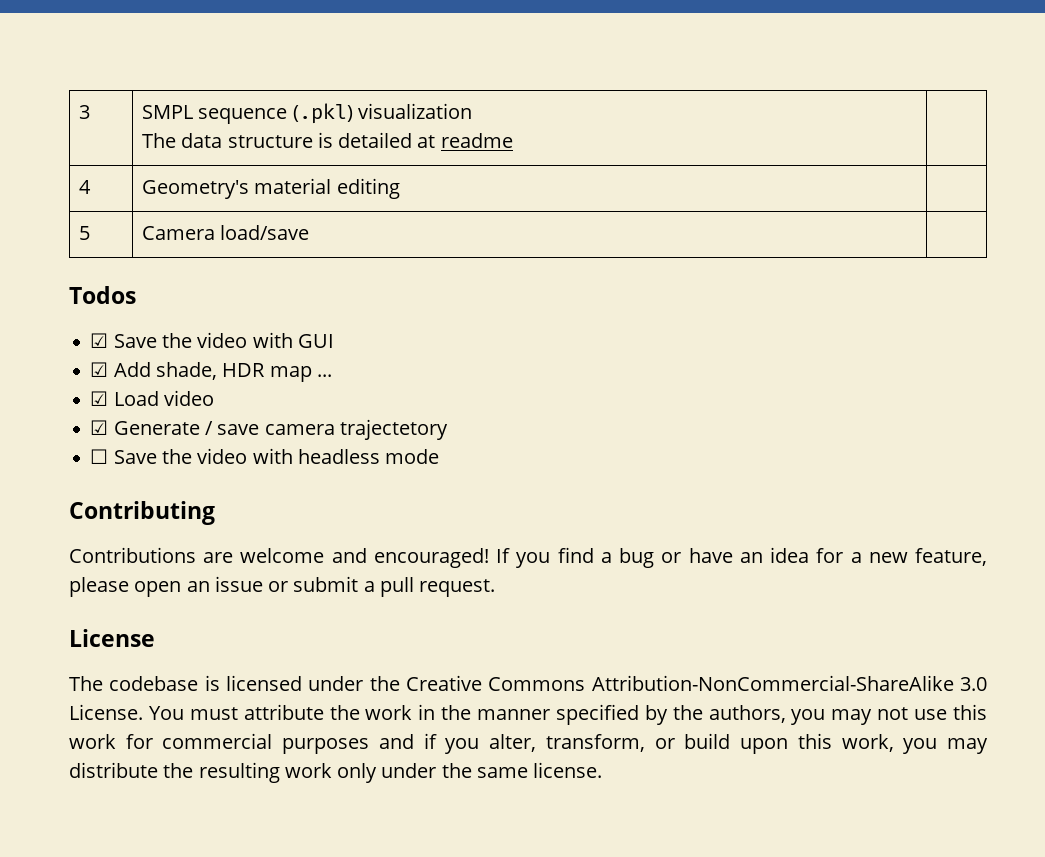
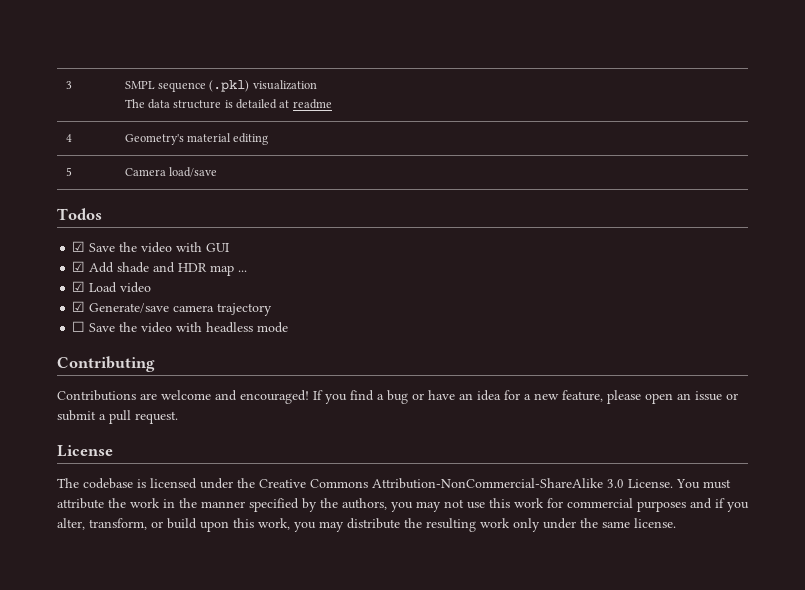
[155,362,217,380] shade, -> [117,262,176,273] shade and
[113,419,448,440] Generate / save camera trajectetory -> [89,303,273,316] Generate/save camera trajectory

